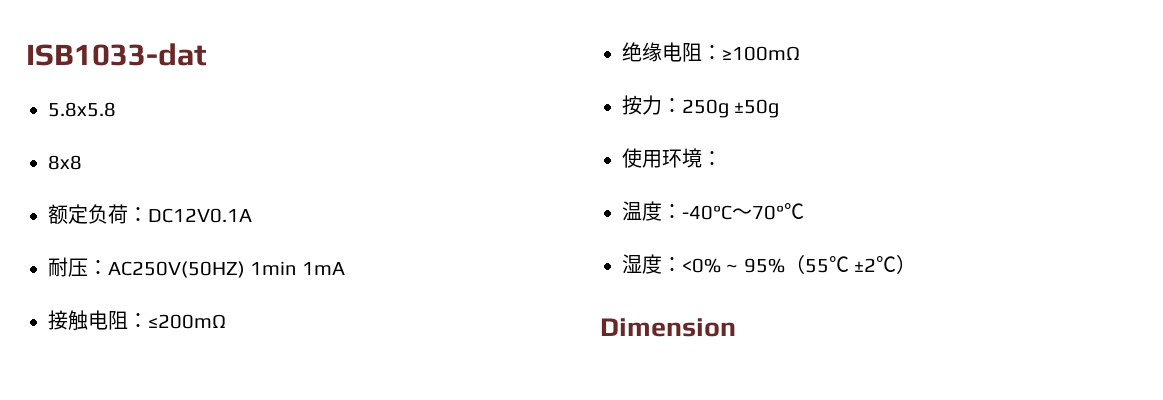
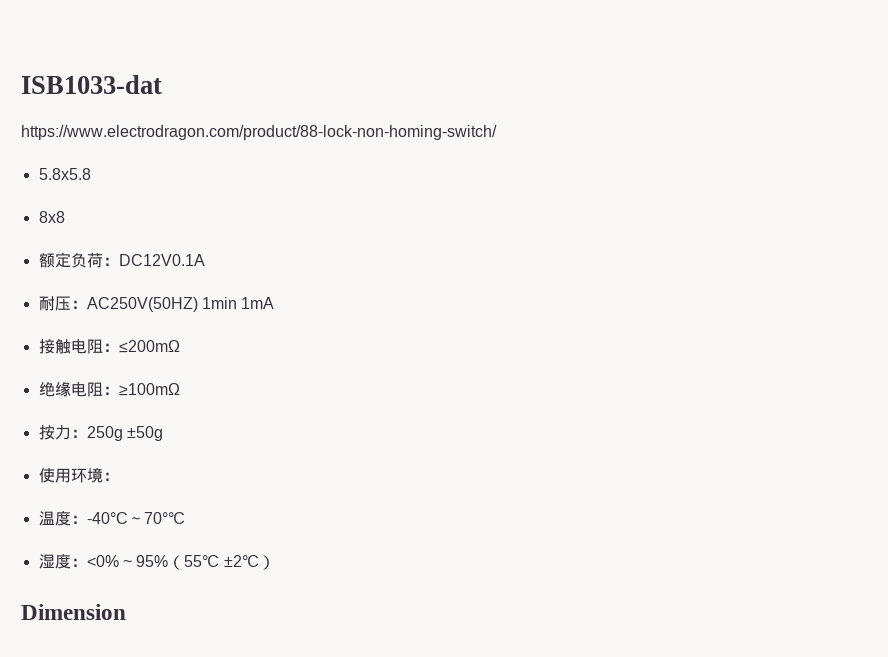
(207, 54) none -> [21,125,497,140] // https://www.electrodragon.com/product/88-lock-non-homing-switch/

